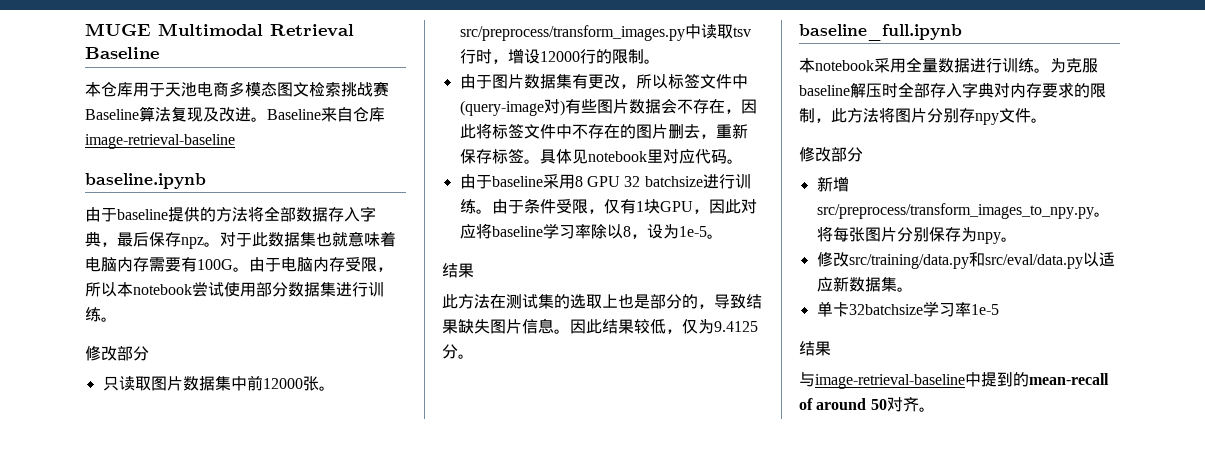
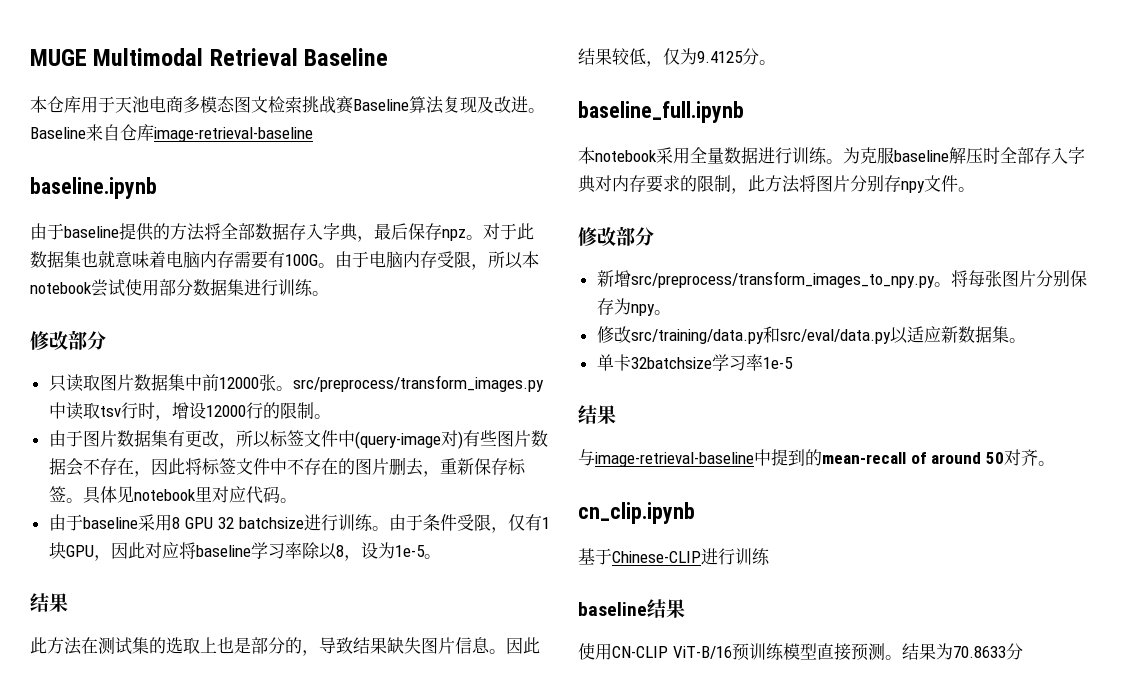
(935, 409) none -> [578,502,695,524] [578,548,770,565] [578,599,685,618] [578,643,1023,661] // cn_clip.ipynb // 基于Chinese-CLIP进行训练 // baseline结果 // 使用CN-CLIP ViT-B/16预训练模型直接预测。结果为70.8633分

